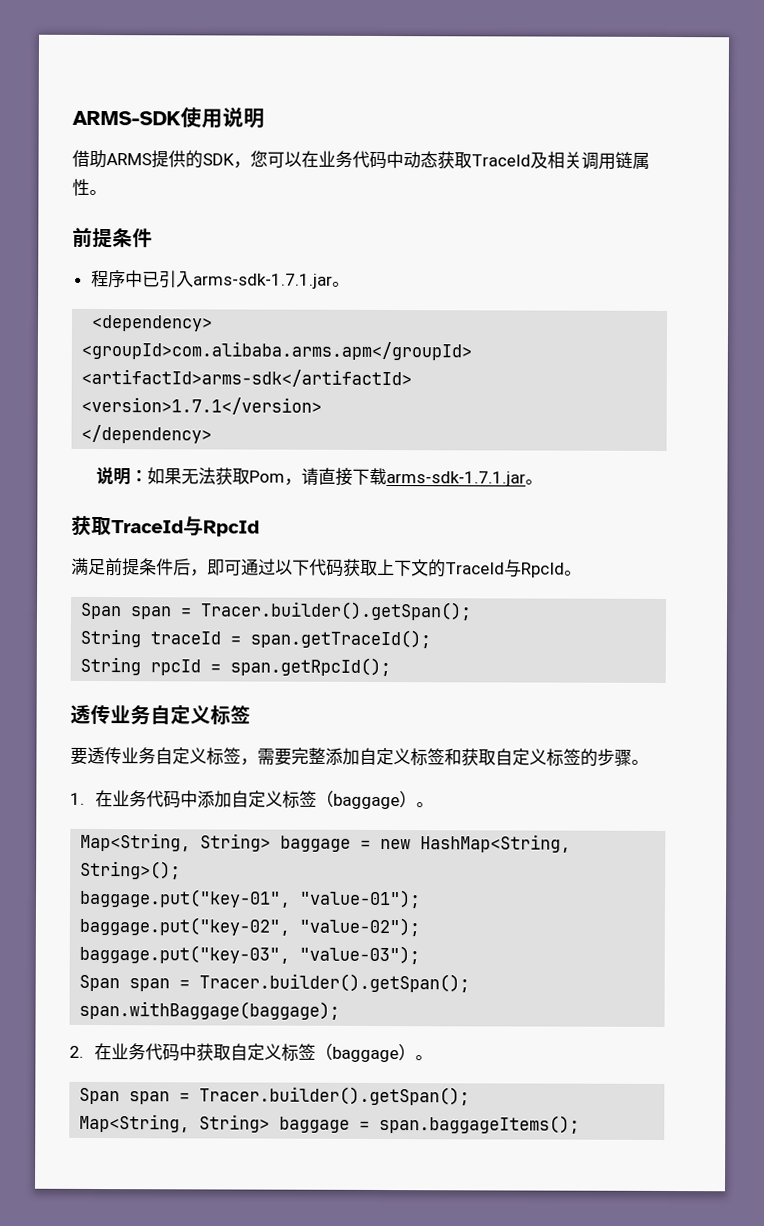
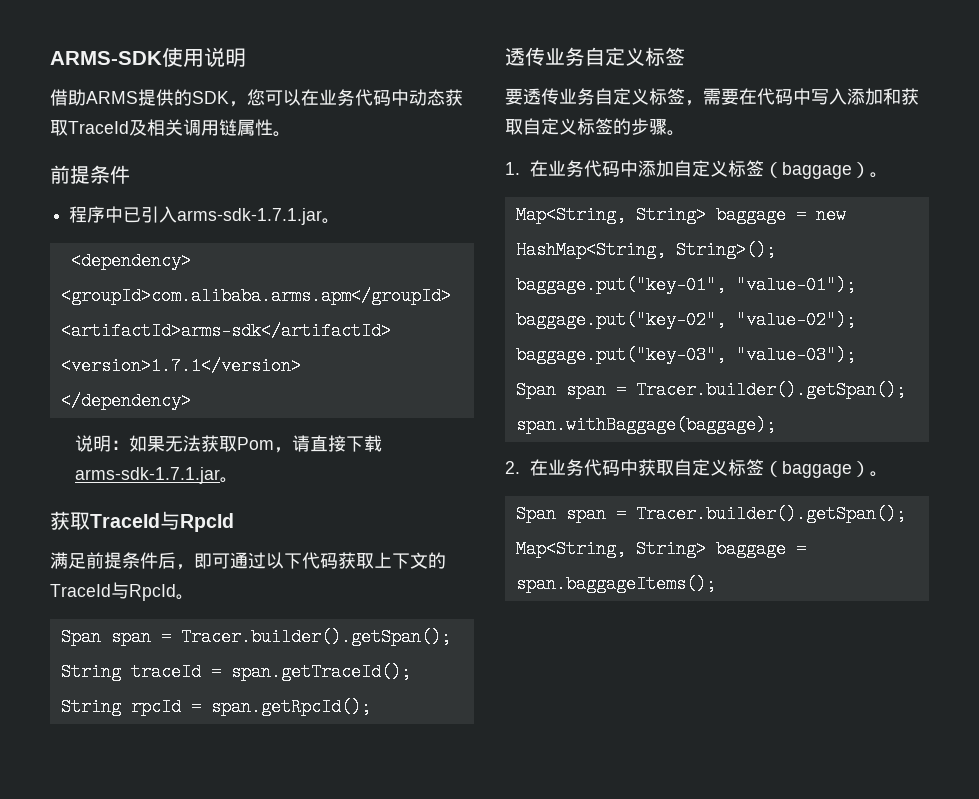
[291,747,445,767] 完整添加自定义标签 -> [739,88,883,105] 在代码中写入添加

